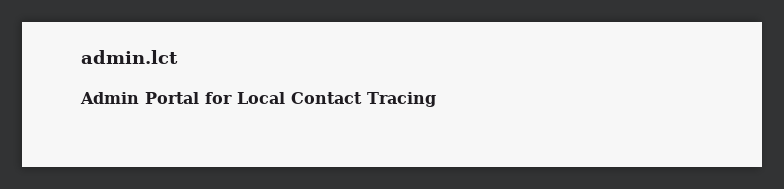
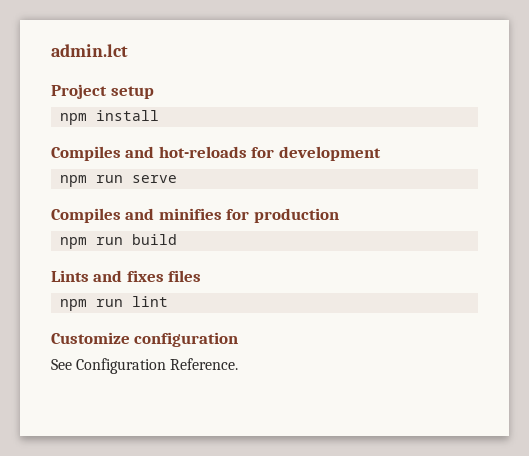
[80,92,436,107] Admin Portal for Local Contact Tracing -> [51,84,154,99] [60,110,160,125] [51,146,381,161] [60,175,178,187] [51,208,339,223] [60,234,178,249] [51,270,202,282] [60,296,169,311] [51,332,239,347] [51,358,239,374] Project setup // npm install // Compiles and hot-reloads for development // npm run serve // Compiles and minifies for production // npm run build // Lints and fixes files // npm run lint // Customize configuration // See Configuration Reference.

